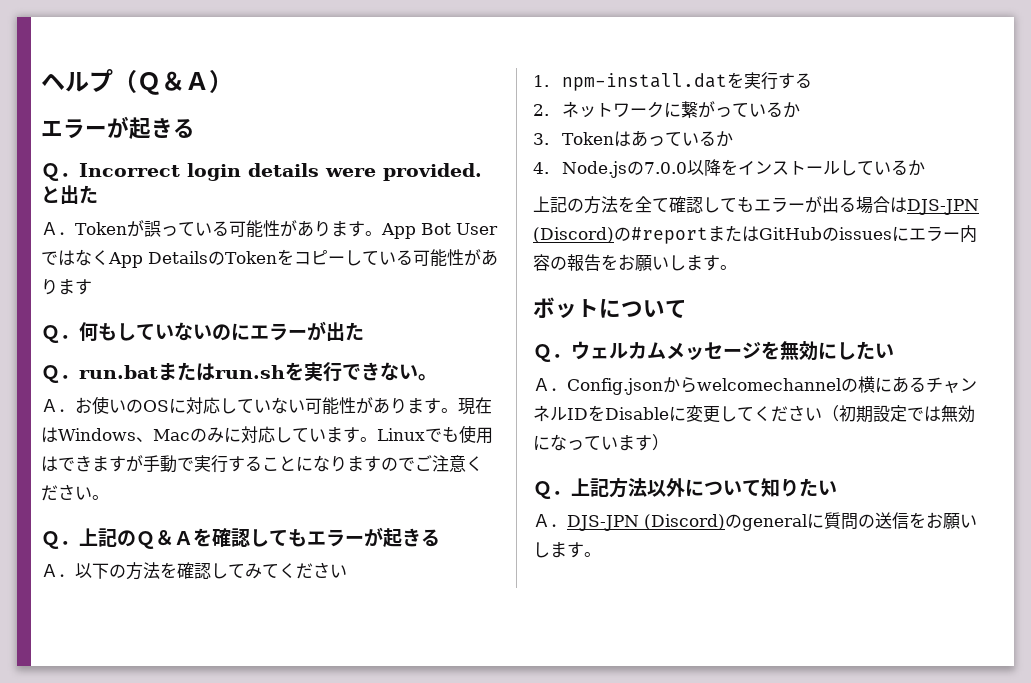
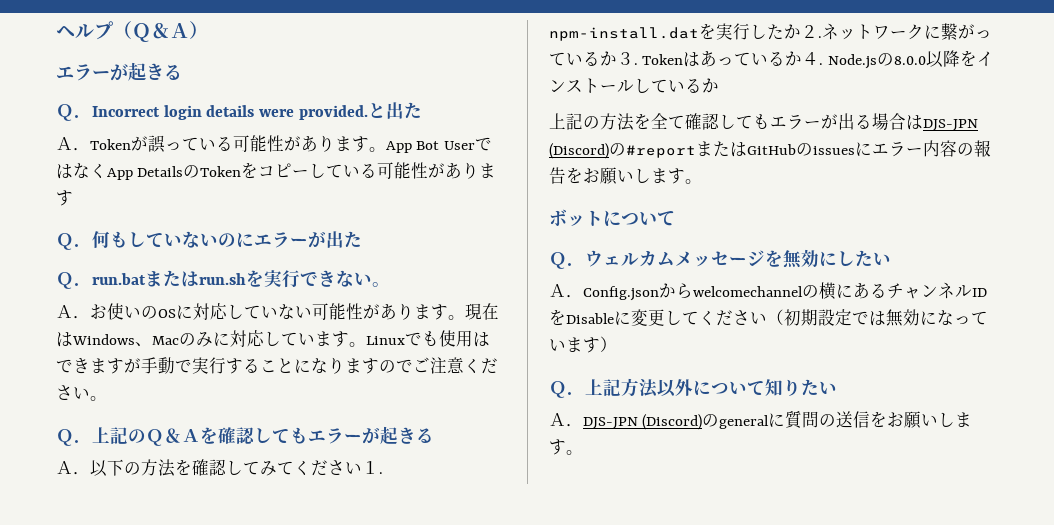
[533,75,549,87] // 1. -> [362,461,383,474] １.
[777,73,812,89] [533,104,549,116] する // 2. -> [750,24,822,40] したか２.
[533,133,549,145] // 3. -> [617,52,638,65] ３.
[533,161,687,178] // 4. Node.jsの7.0.0 -> [802,52,926,69] ４. Node.jsの8.0.0

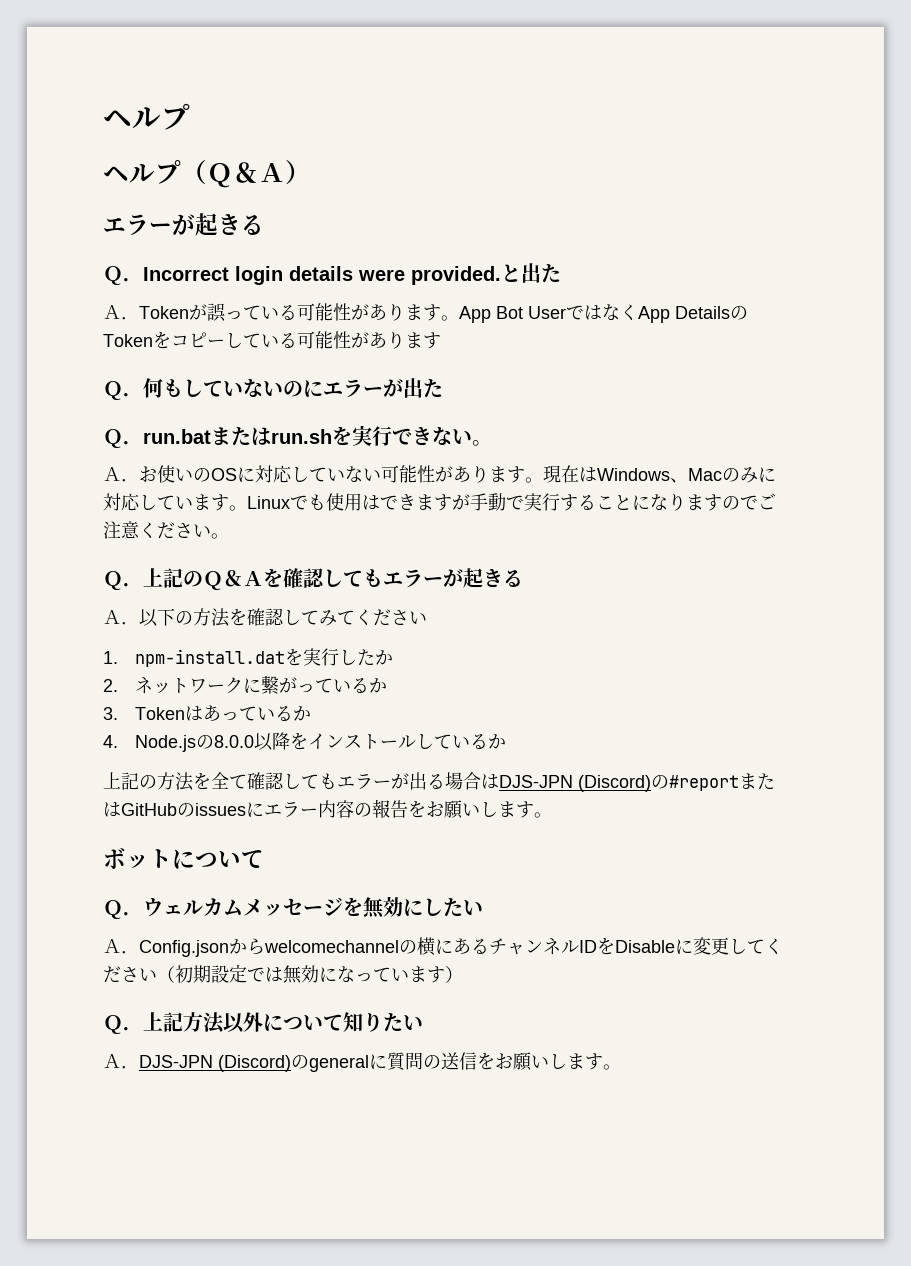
[56,21,113,40] ヘルプ -> [103,103,190,130] [103,160,181,184] ヘルプ // ヘルプ
[362,461,383,474] １. -> [103,651,118,664] // 1.
[801,25,822,38] ２. -> [103,679,118,692] // 2.
[617,52,638,65] ３. -> [103,707,118,720] // 3.
[802,52,824,65] ４. -> [103,735,118,748] // 4.

